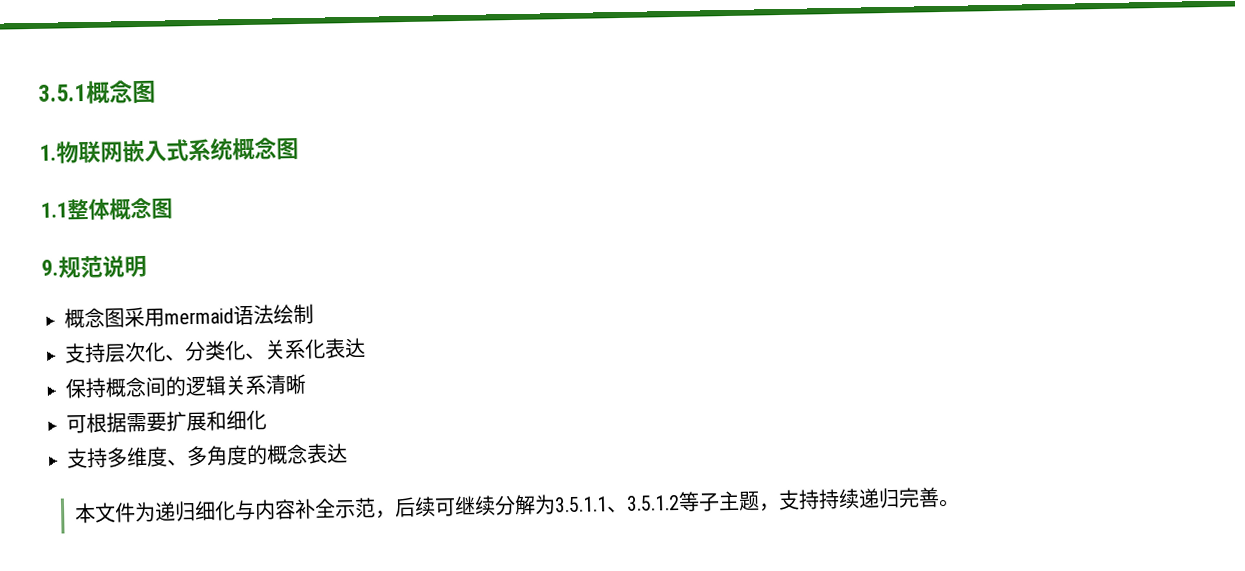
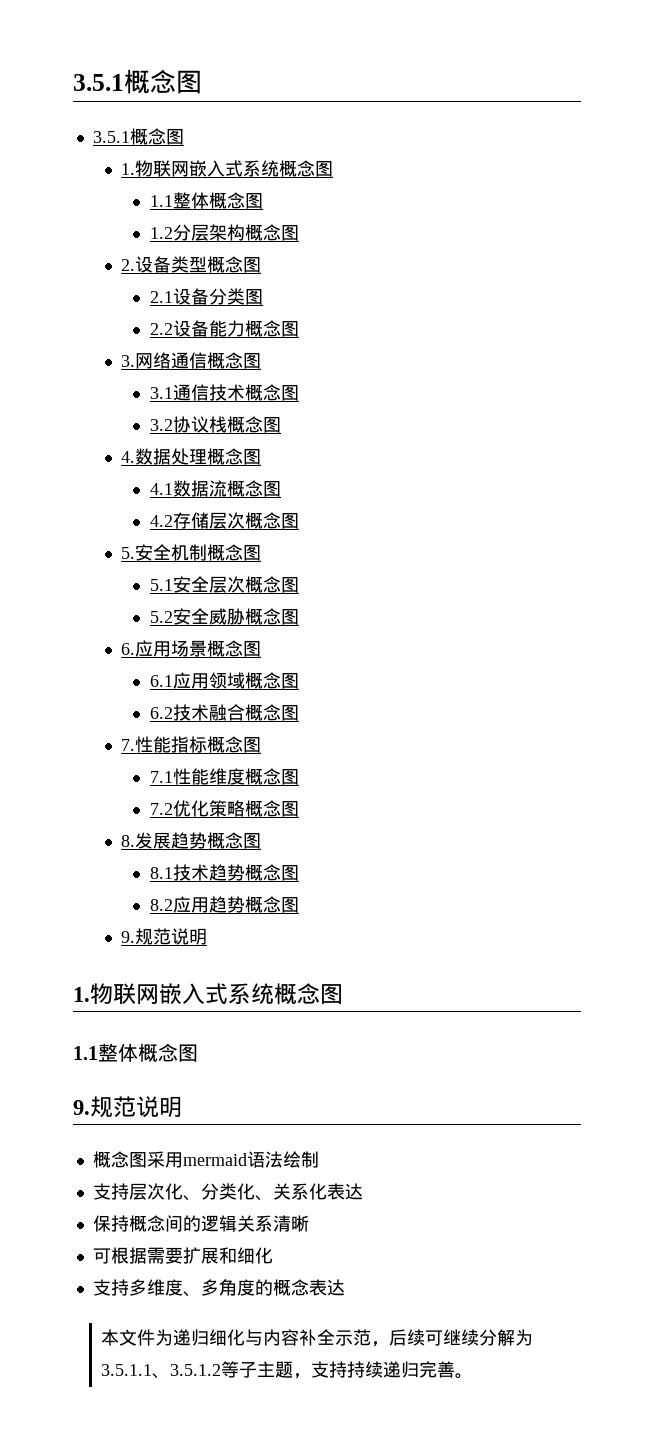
[38,80,156,104] 3.5.1概念图 -> [73,69,202,94] [92,128,184,145] [121,160,334,177] [149,192,263,209] [149,224,299,241] [121,256,262,273] [149,288,263,305] [149,320,299,337] [121,352,262,369] [149,384,299,401] [149,416,281,433] [121,448,262,465] [149,480,281,497] [149,512,299,529] [121,544,262,561] [149,576,299,593] [149,608,299,625] [121,640,262,657] [149,672,299,689] [149,704,299,721] [121,736,262,753] [149,768,299,785] [149,800,299,817] [121,832,262,849] [149,864,299,881] [149,896,299,913] [121,928,208,945] 3.5.1概念图 // 3.5.1概念图 // 1.物联网嵌入式系统概念图 // 1.1整体概念图 // 1.2分层架构概念图 // 2.设备类型概念图 // 2.1设备分类图 // 2.2设备能力概念图 // 3.网络通信概念图 // 3.1通信技术概念图 // 3.2协议栈概念图 // 4.数据处理概念图 // 4.1数据流概念图 // 4.2存储层次概念图 // 5.安全机制概念图 // 5.1安全层次概念图 // 5.2安全威胁概念图 // 6.应用场景概念图 // 6.1应用领域概念图 // 6.2技术融合概念图 // 7.性能指标概念图 // 7.1性能维度概念图 // 7.2优化策略概念图 // 8.发展趋势概念图 // 8.1技术趋势概念图 // 8.2应用趋势概念图 // 9.规范说明

